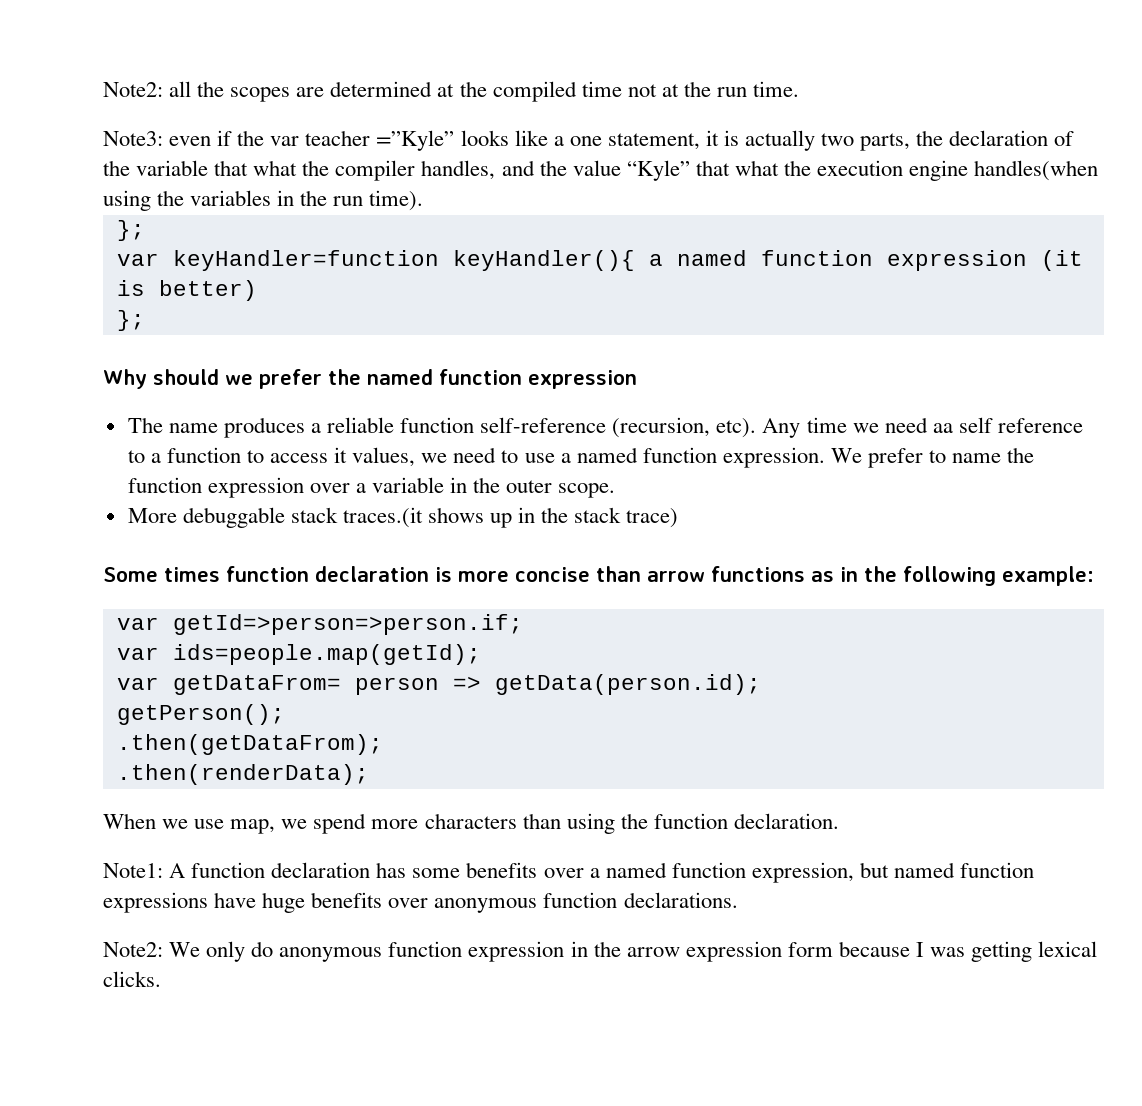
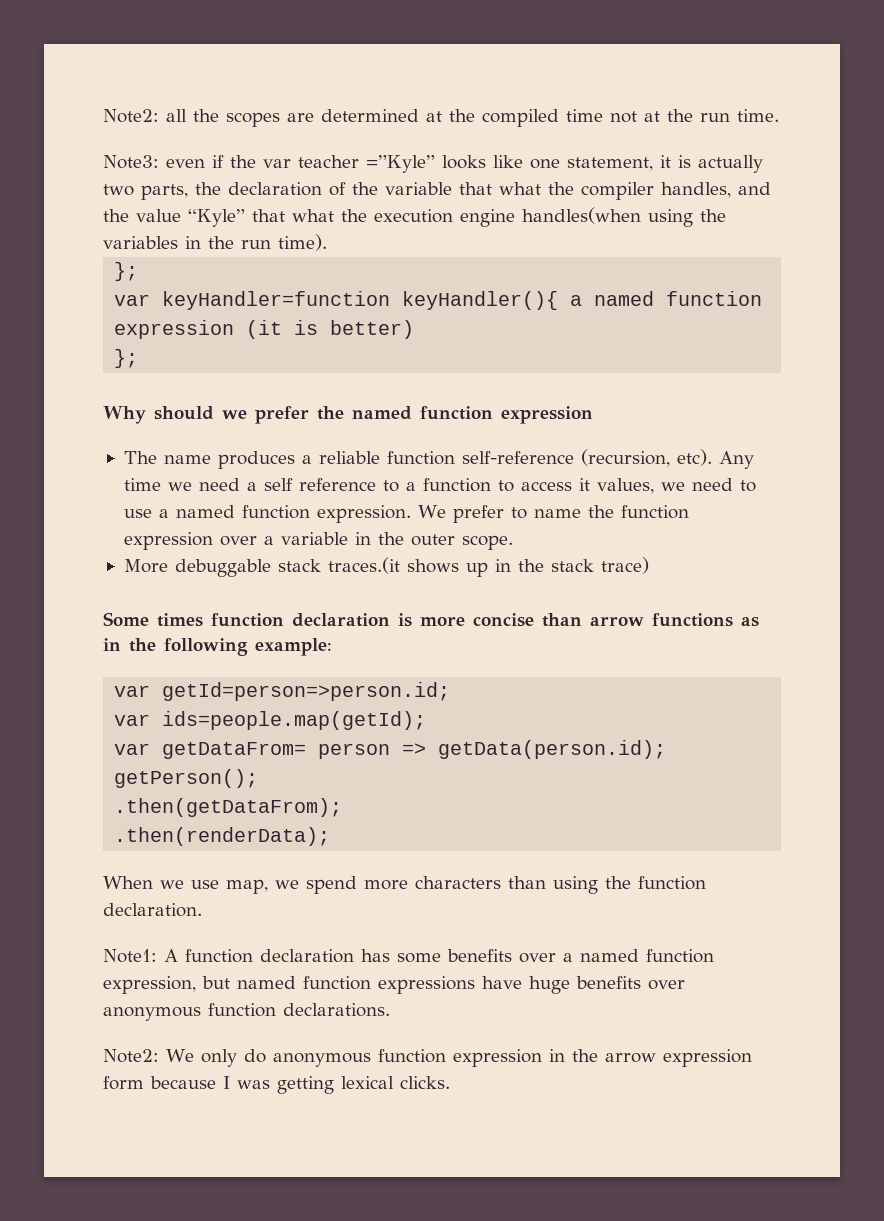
[553,136,564,146] a -> (523, 161) none
[932,423,953,433] aa -> [246,482,257,491] a
[172,614,523,635] getId=>person=>person.if; -> [162,682,451,701] getId=person=>person.id;

